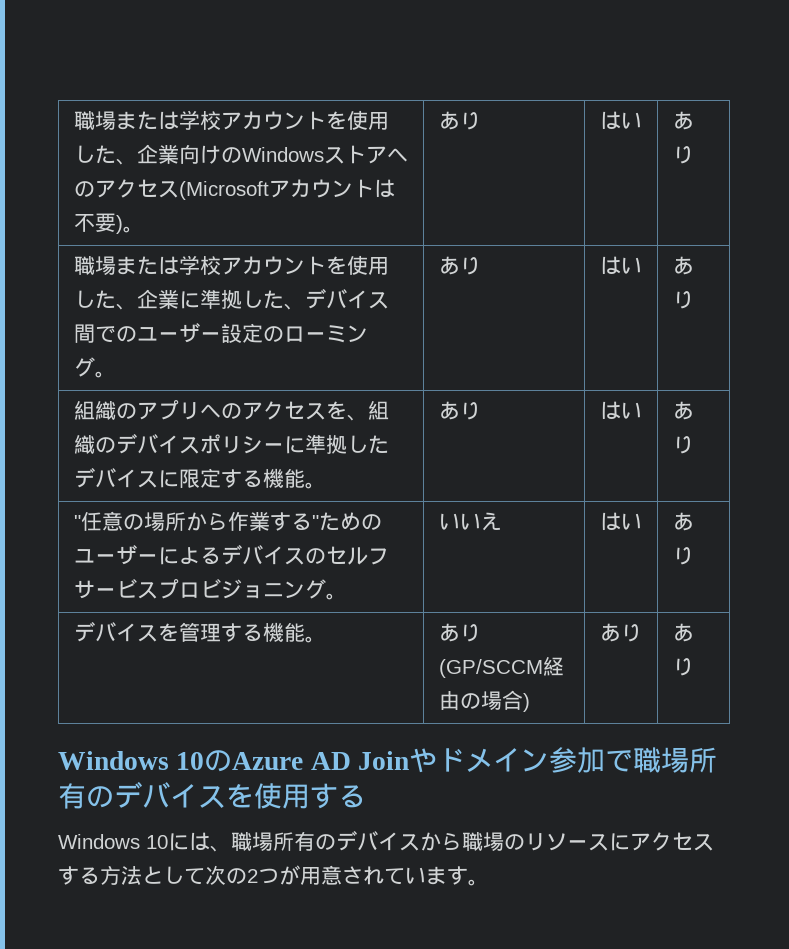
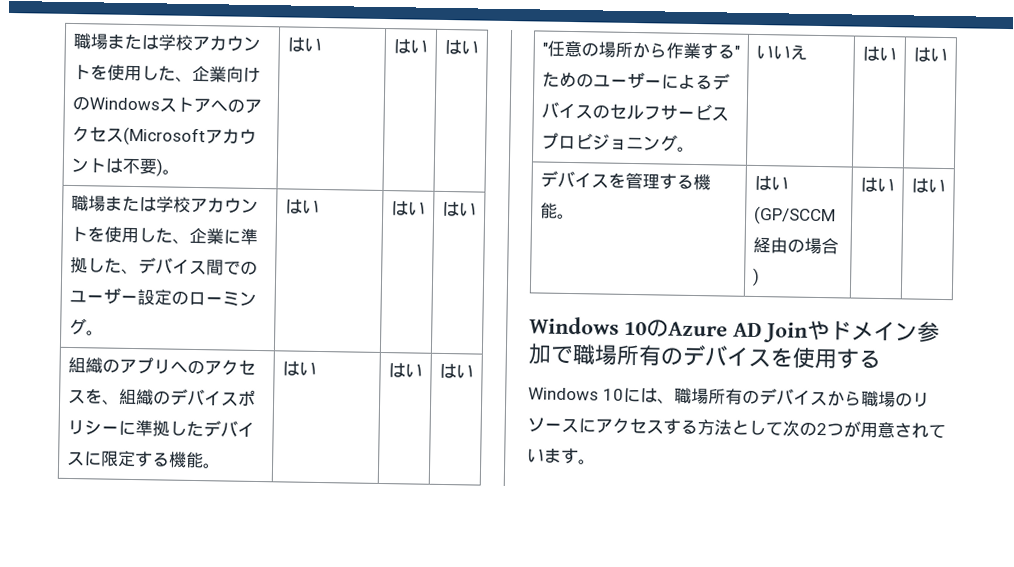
[438,111,481,130] [599,111,642,130] [672,111,694,130] [672,146,694,164] あり | はい | あり -> [286,36,322,52] [392,38,428,54] [443,38,479,55] はい | はい | はい
[438,256,481,275] [599,256,642,275] [672,256,694,275] [672,291,694,309] あり | はい | あり -> [284,198,320,214] [390,200,426,216] [441,200,477,217] はい | はい | はい
[438,401,481,420] [599,401,642,420] [672,401,694,420] [672,436,694,454] あり | はい | あり -> [281,360,317,376] [387,362,423,378] [438,362,474,379] はい | はい | はい
[672,512,694,531] [672,547,694,565] あり -> [912,46,948,63] はい
[438,623,481,642] あり -> [753,174,789,191] はい
[599,623,642,642] [672,623,694,642] [672,658,694,676] あり | あり -> [859,176,895,193] [910,177,946,194] はい | はい

